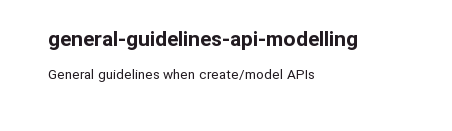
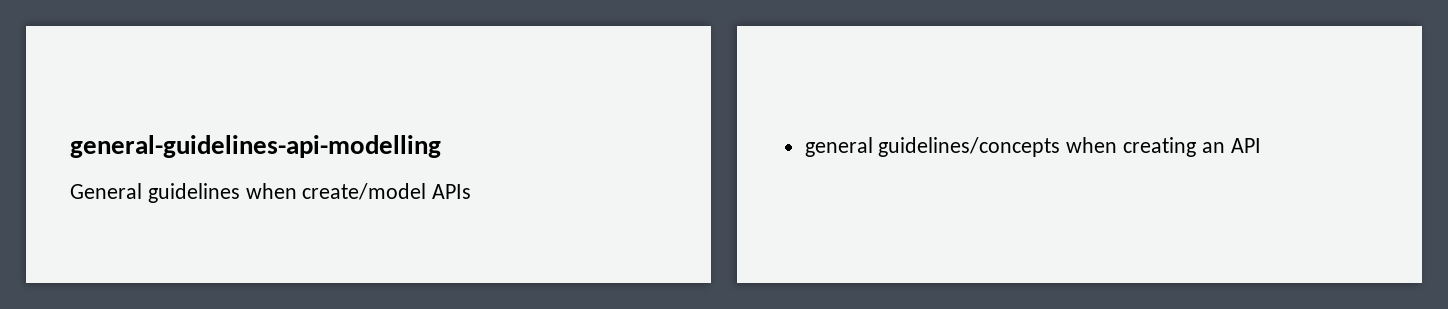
(315, 74) none -> [804,137,1261,157] // general guidelines/concepts when creating an API

